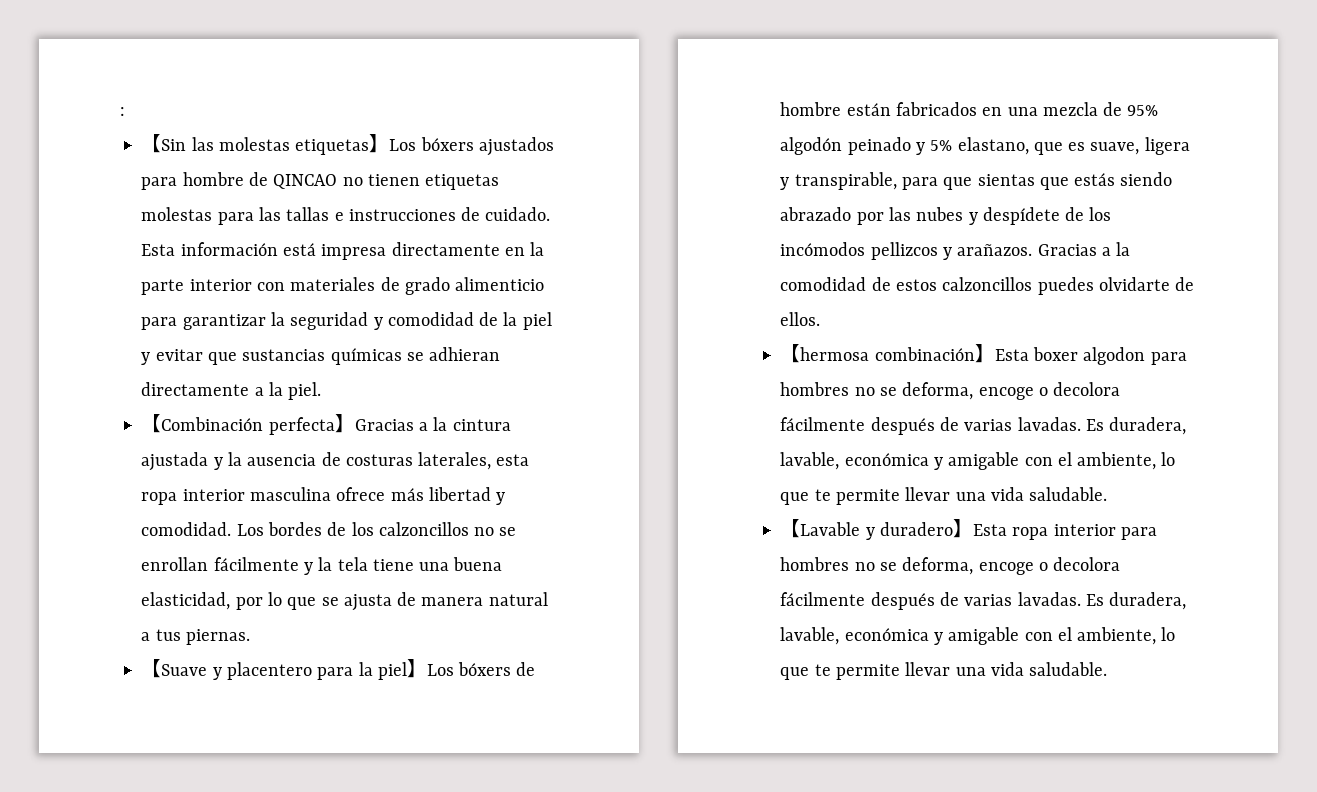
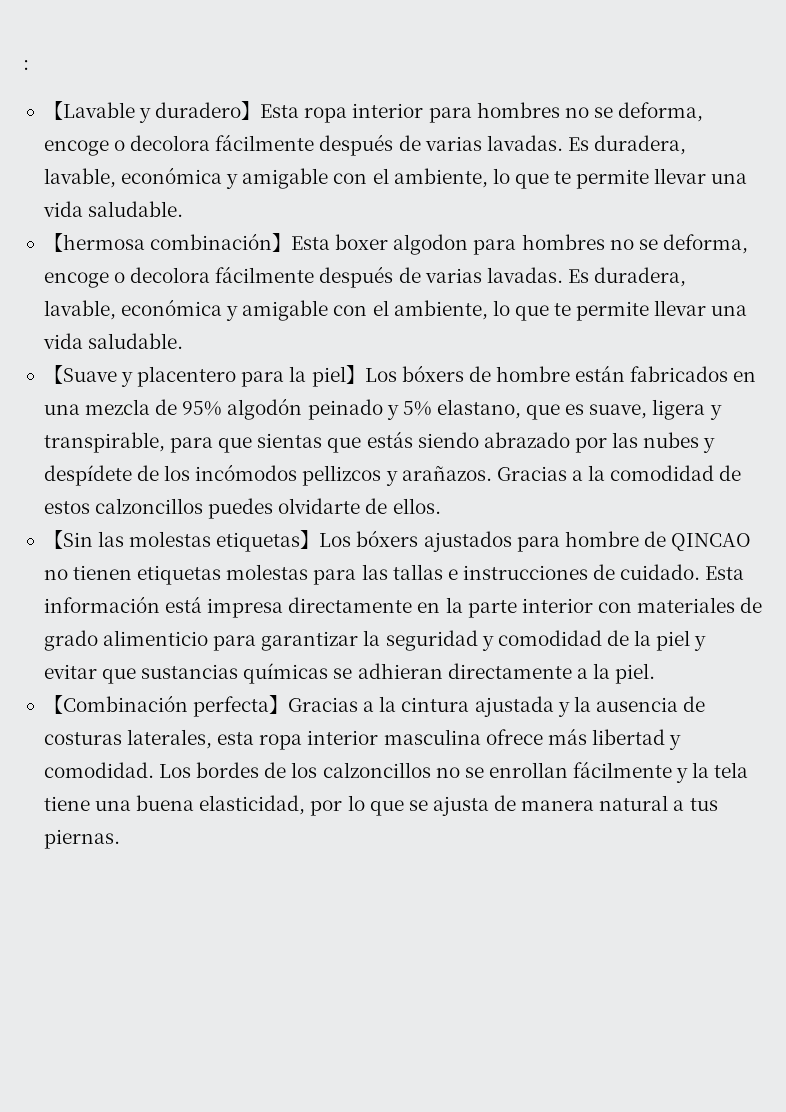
(125, 111) none -> [43,101,704,123] [43,134,687,156] [43,167,748,189] [42,201,184,217] [43,233,748,255] [43,266,687,288] [43,299,748,321] [42,333,184,349] [43,365,757,387] [43,398,722,420] [43,431,716,453] [43,464,742,486] [43,498,441,519] // 【Lavable y duradero】Esta ropa interior para hombres no se deforma, encoge o decolora fácilmente después de varias lavadas. Es duradera, lavable, económica y amigable con el ambiente, lo que te permite llevar una vida saludable. // 【hermosa combinación】Esta boxer algodon para hombres no se deforma, encoge o decolora fácilmente después de varias lavadas. Es duradera, lavable, económica y amigable con el ambiente, lo que te permite llevar una vida saludable. // 【Suave y placentero para la piel】Los bóxers de hombre están fabricados en una mezcla de 95% algodón peinado y 5% elastano, que es suave, ligera y transpirable, para que sientas que estás siendo abrazado por las nubes y despídete de los incómodos pellizcos y arañazos. Gracias a la comodidad de estos calzoncillos puedes olvidarte de ellos.
[141,659,536,680] [780,102,1159,116] [780,137,1190,155] [780,172,1173,190] [780,207,1112,225] [780,242,1131,260] [780,277,1195,295] [780,312,821,326] [780,344,1187,365] [780,382,1121,400] [780,417,1187,435] [780,452,1176,470] [780,487,1108,505] [780,519,1157,540] [780,557,1121,575] [780,592,1187,610] [780,627,1176,645] [780,662,1108,680] // 【Suave y placentero para la piel】Los bóxers de hombre están fabricados en una mezcla de 95% algodón peinado y 5% elastano, que es suave, ligera y transpirable, para que sientas que estás siendo abrazado por las nubes y despídete de los incómodos pellizcos y arañazos. Gracias a la comodidad de estos calzoncillos puedes olvidarte de ellos. // 【hermosa combinación】Esta boxer algodon para hombres no se deforma, encoge o decolora fácilmente después de varias lavadas. Es duradera, lavable, económica y amigable con el ambiente, lo que te permite llevar una vida saludable. // 【Lavable y duradero】Esta ropa interior para hombres no se deforma, encoge o decolora fácilmente después de varias lavadas. Es duradera, lavable, económica y amigable con el ambiente, lo que te permite llevar una vida saludable. -> (120, 839) none

